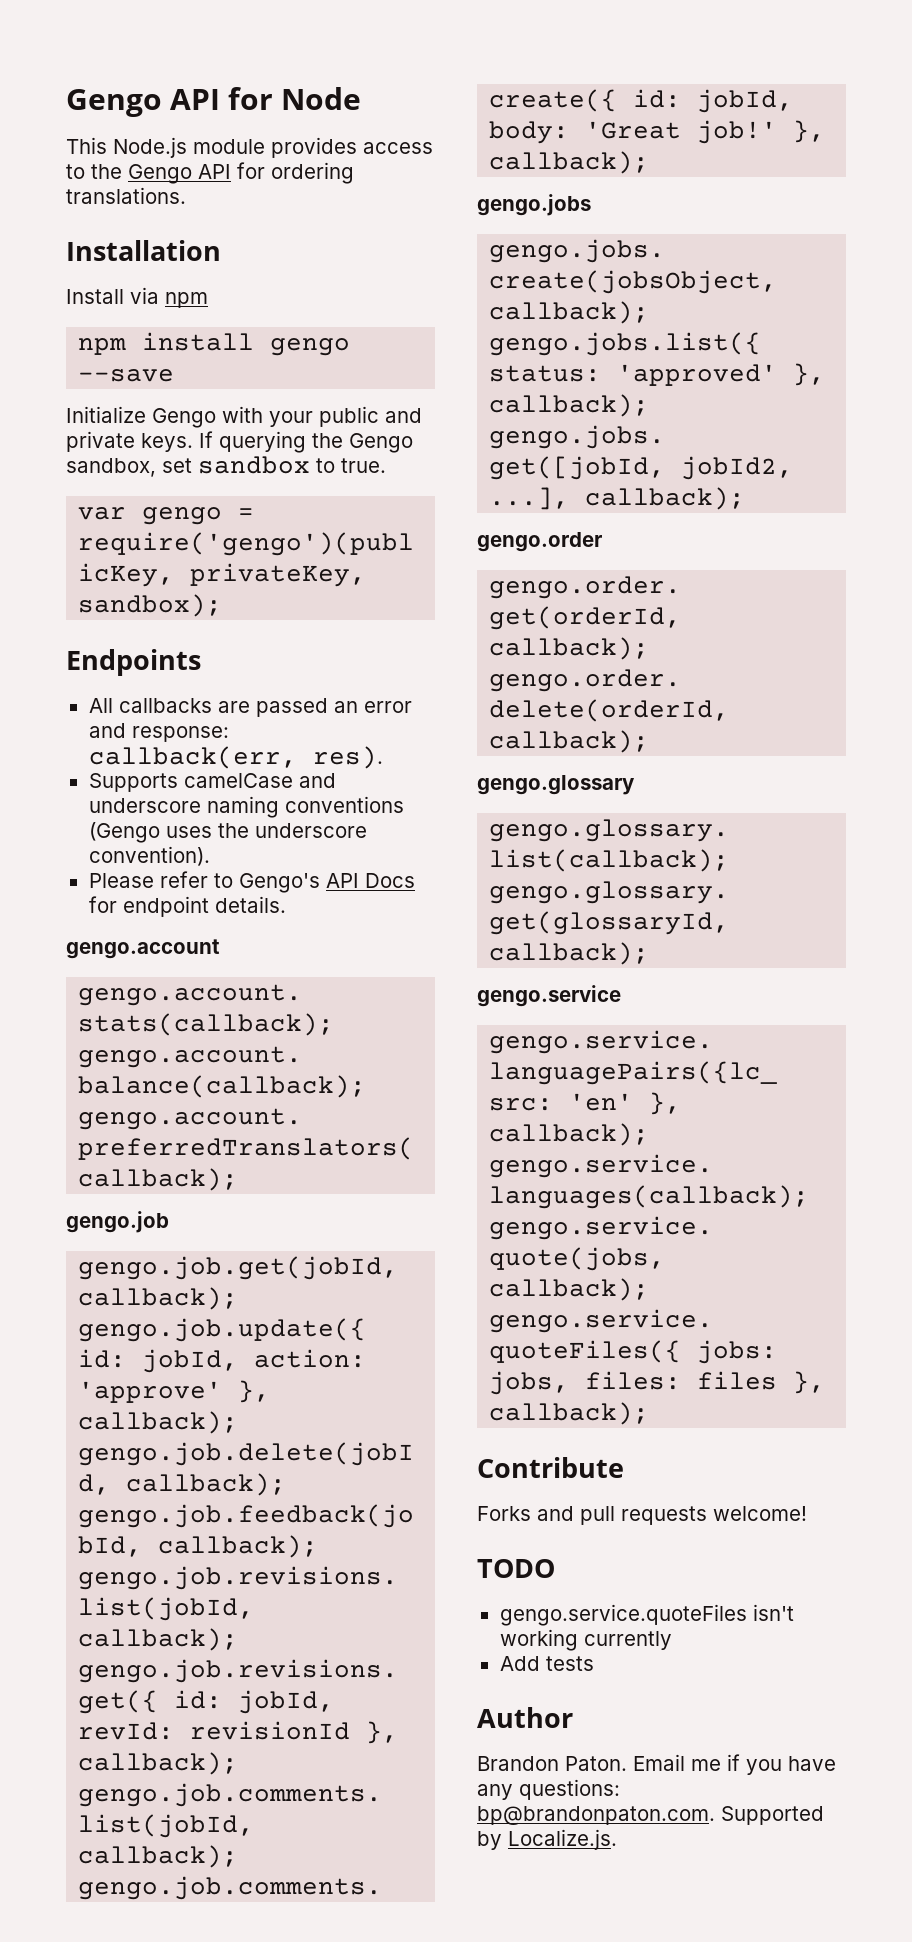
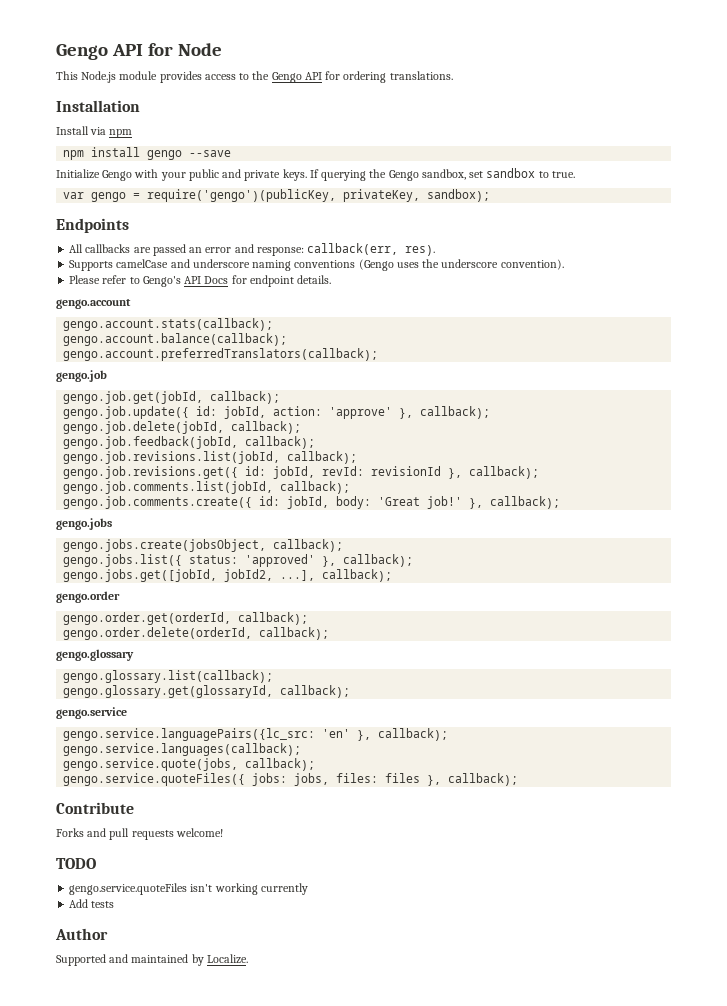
[477,1754,836,1775] [477,1779,620,1800] [477,1806,824,1825] [477,1829,617,1850] Brandon Paton. Email me if you have any questions: bp@brandonpaton.com. Supported by Localize.js. -> [56,954,248,966] Supported and maintained by Localize.

